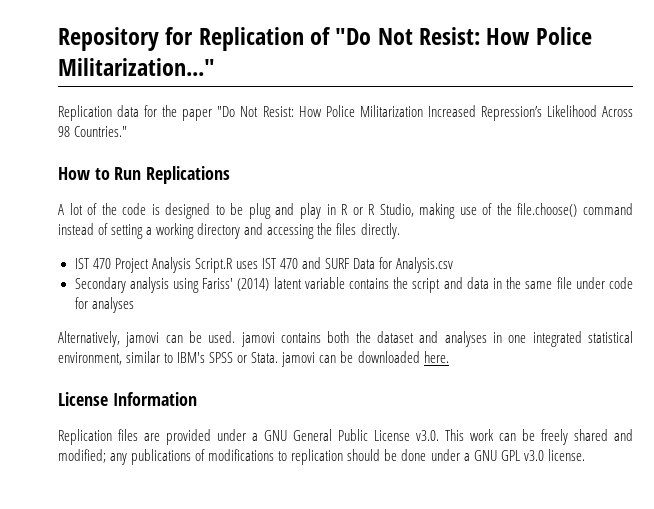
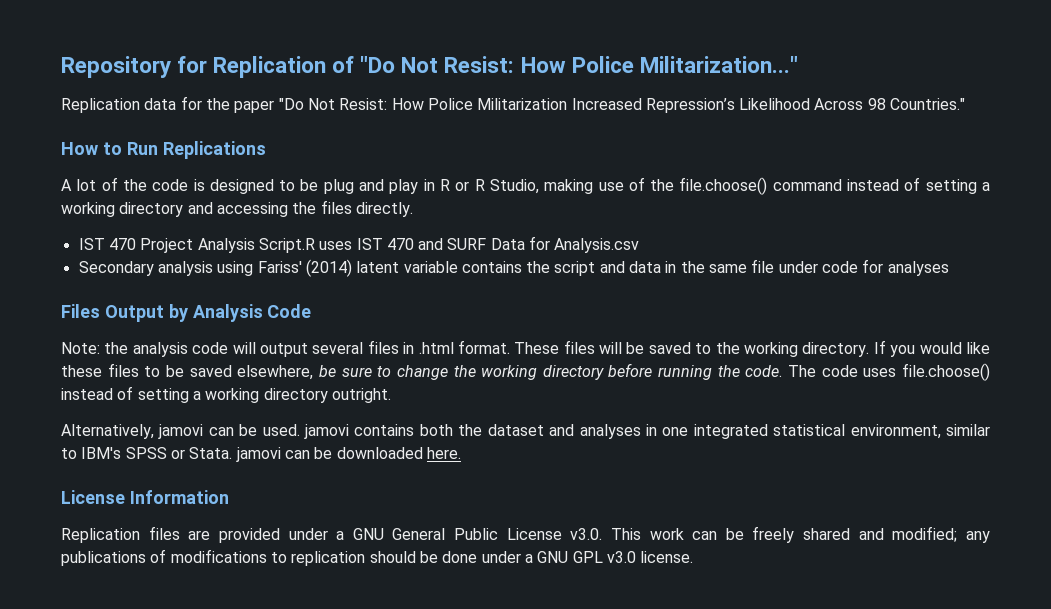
(134, 305) none -> [61,304,312,322] [61,340,991,357] [61,363,990,381] [61,386,391,403] // Files Output by Analysis Code // Note: the analysis code will output several files in .html format. These files will be saved to the working directory. If you would like these files to be saved elsewhere, be sure to change the working directory before running the code. The code uses file.choose() instead of setting a working directory outright.

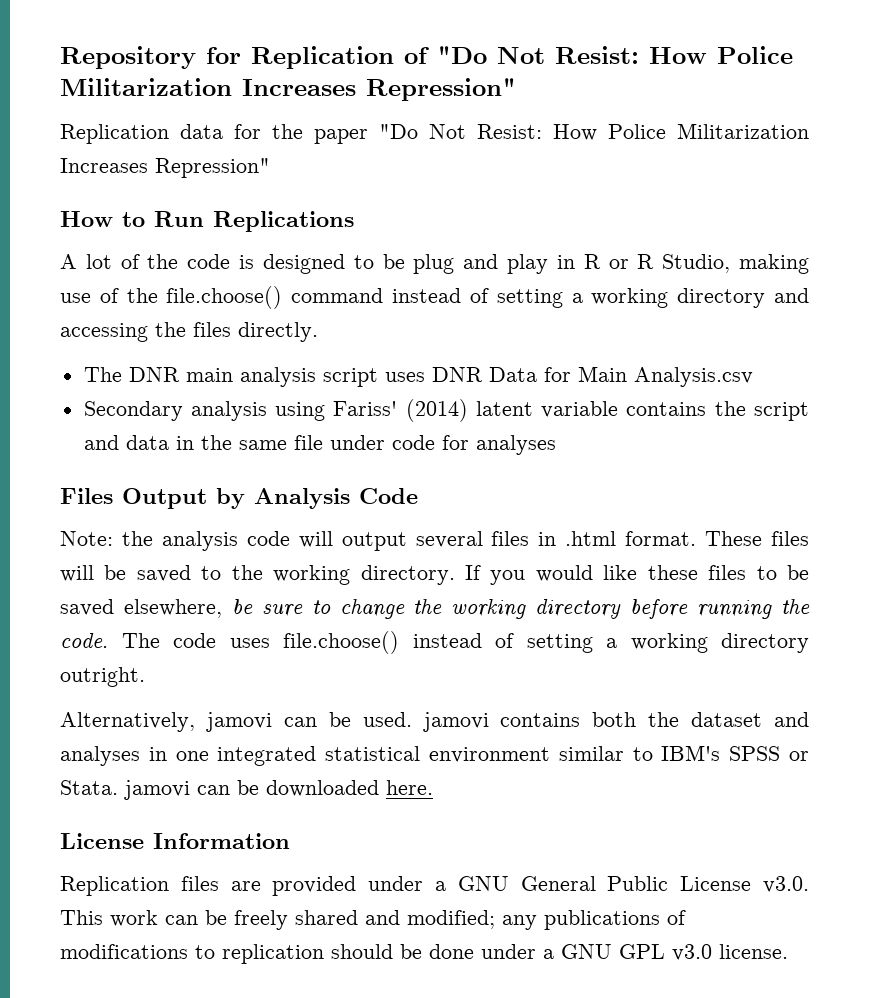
[639,56,798,73] Militarization..." -> [60,78,516,101] Militarization Increases Repression"
[571,98,966,113] Increased Repression’s Likelihood Across 98 Countries." -> [60,158,270,178] Increases Repression"
[78,238,487,253] IST 470 Project Analysis Script.R uses IST 470 and SURF -> [83,367,483,387] The DNR main analysis script uses DNR
(551, 243) none -> [577,366,627,382] Main
[850,424,941,439] environment, -> [429,747,550,763] environment

